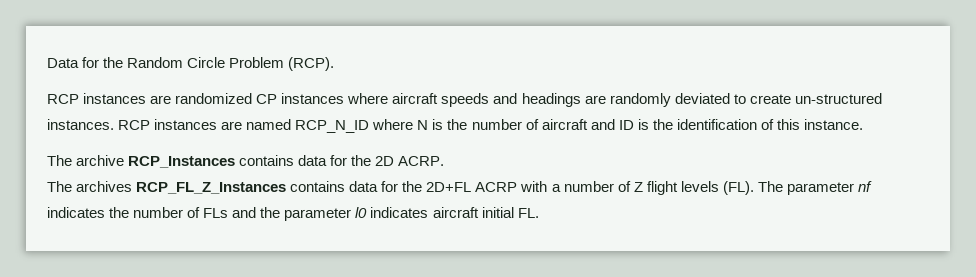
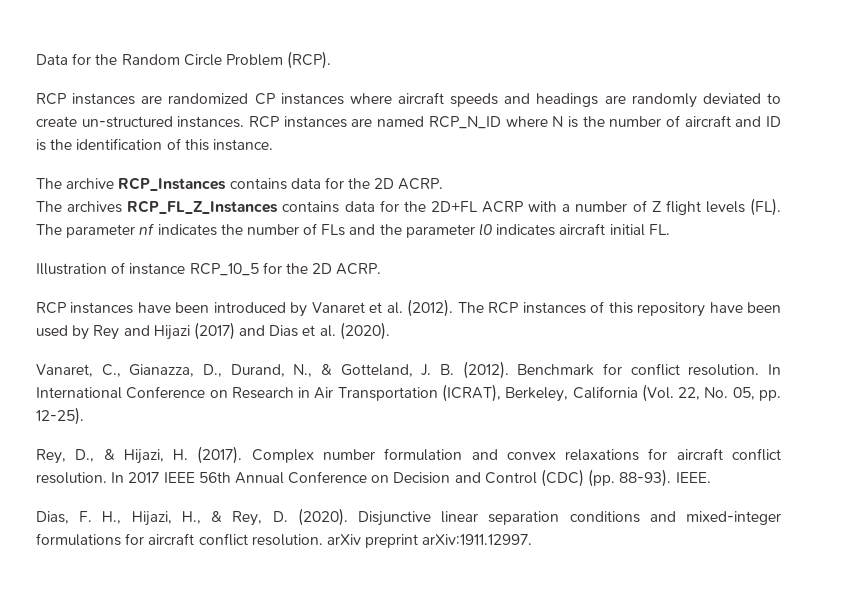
(539, 213) none -> [36,262,382,276] [36,299,782,317] [36,322,390,340] [36,361,781,379] [36,384,782,402] [36,407,84,425] [36,446,782,464] [36,469,711,487] [36,508,781,526] [36,533,533,548] // Illustration of instance RCP_10_5 for the 2D ACRP. // RCP instances have been introduced by Vanaret et al. (2012). The RCP instances of this repository have been used by Rey and Hijazi (2017) and Dias et al. (2020). // Vanaret, C., Gianazza, D., Durand, N., & Gotteland, J. B. (2012). Benchmark for conflict resolution. In International Conference on Research in Air Transportation (ICRAT), Berkeley, California (Vol. 22, No. 05, pp. 12-25). // Rey, D., & Hijazi, H. (2017). Complex number formulation and convex relaxations for aircraft conflict resolution. In 2017 IEEE 56th Annual Conference on Decision and Control (CDC) (pp. 88-93). IEEE. // Dias, F. H., Hijazi, H., & Rey, D. (2020). Disjunctive linear separation conditions and mixed-integer formulations for aircraft conflict resolution. arXiv preprint arXiv:1911.12997.

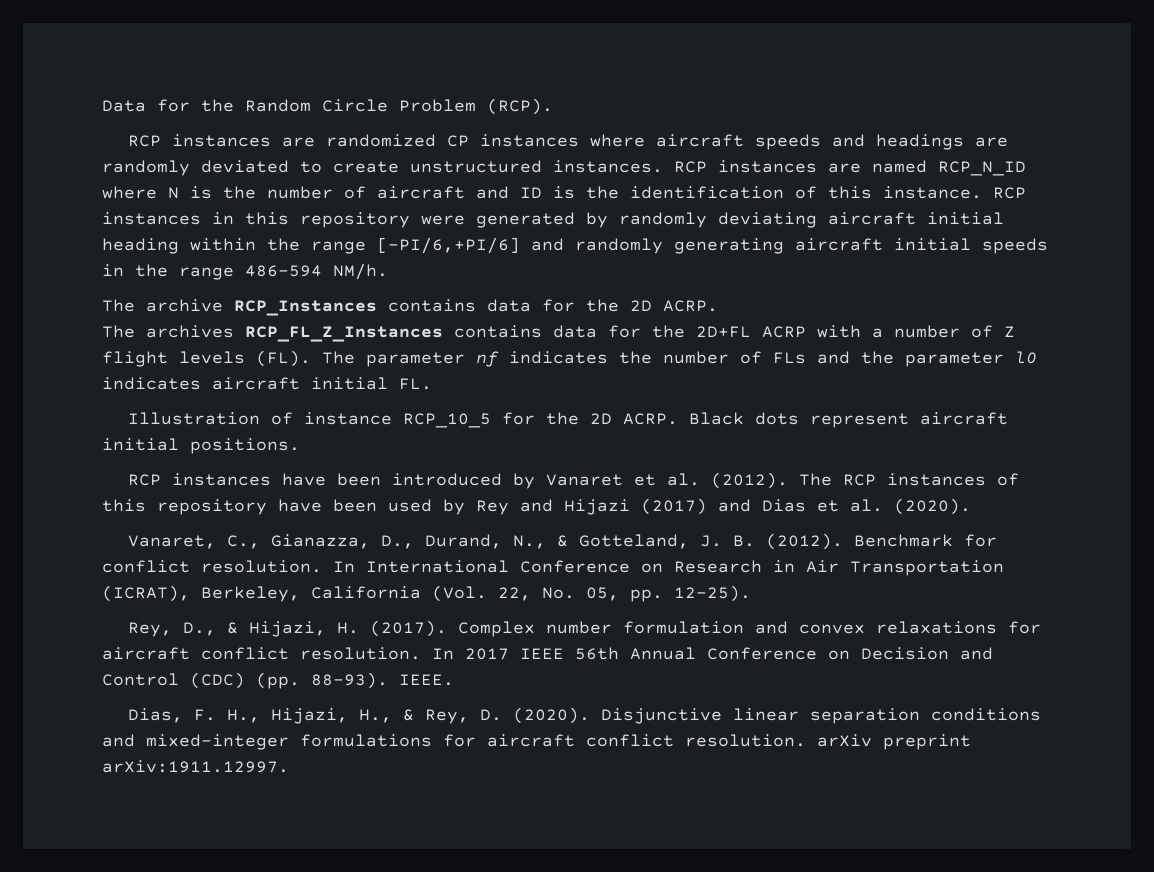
[81,116,173,128] un-structured -> [410,160,542,173] unstructured
(273, 145) none -> [993,187,1026,199] [102,212,1004,228] [102,237,1048,254] [102,263,388,280] RCP instances in this repository were generated by randomly deviating aircraft initial heading within the range [-PI/6,+PI/6] and randomly generating aircraft initial speeds in the range 486-594 NM/h.
(382, 269) none -> [688,412,1008,428] [102,438,300,454] Black dots represent aircraft initial positions.

